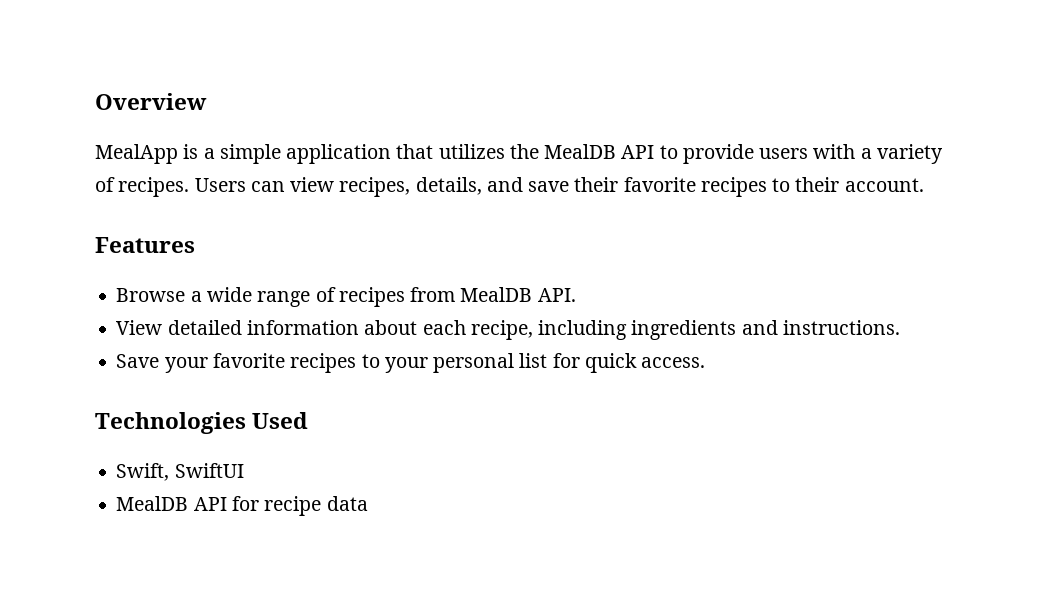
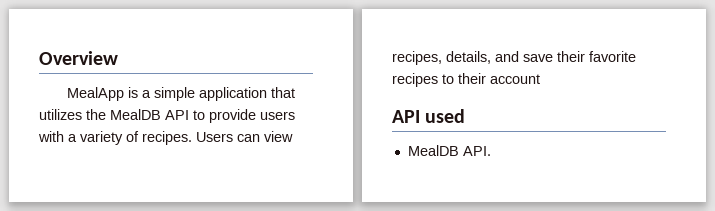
[844,178,924,192] [95,237,195,253] [116,287,576,307] [116,320,900,340] [116,353,706,373] [95,412,309,434] [116,463,244,481] [116,496,368,516] account. // Features // Browse a wide range of recipes from MealDB API. // View detailed information about each recipe, including ingredients and instructions. // Save your favorite recipes to your personal list for quick access. // Technologies Used // Swift, SwiftUI // MealDB API for recipe data -> [490,74,540,84] [392,109,466,123] [407,145,491,156] account // API used // MealDB API.

